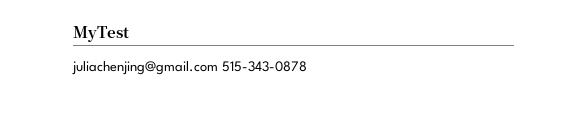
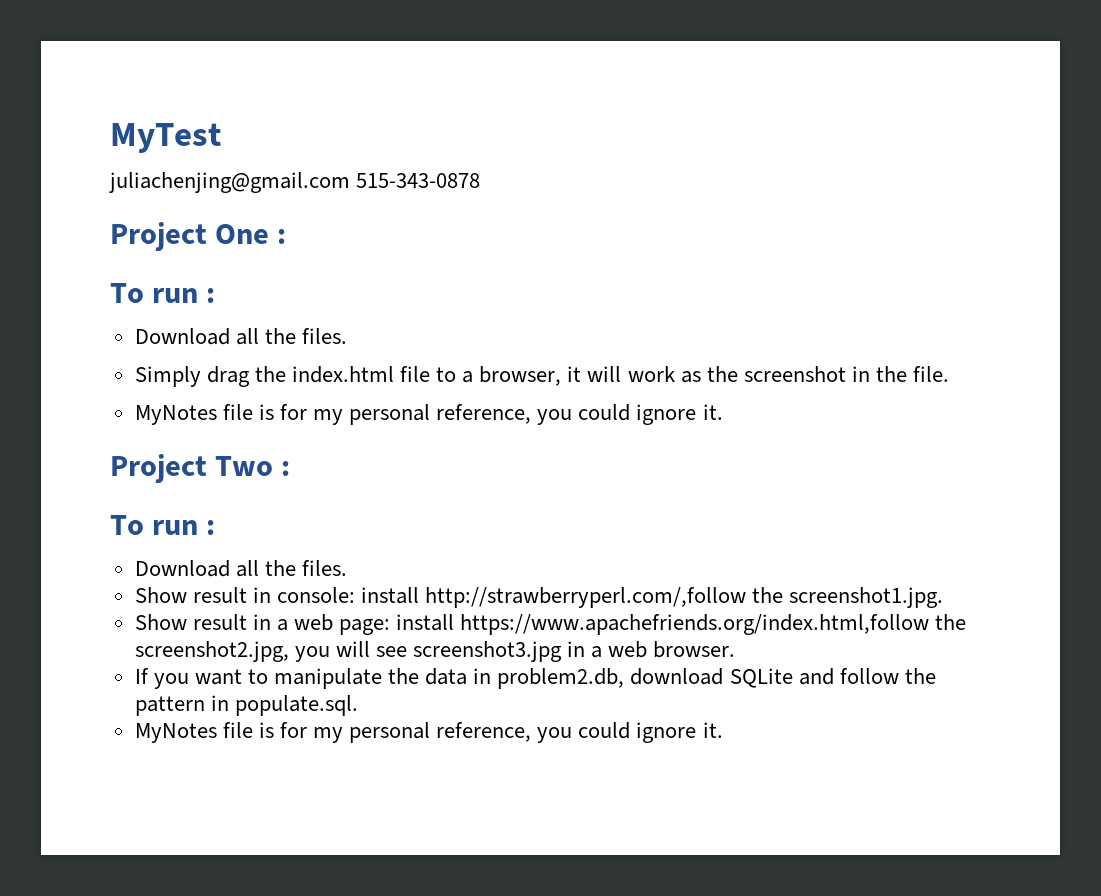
(307, 66) none -> [110,222,287,251] [110,283,216,303] [134,328,347,345] [134,366,949,387] [134,404,723,425] [110,454,291,483] [110,515,216,535] [134,560,347,577] [134,587,944,608] [134,614,967,635] [134,641,736,662] [134,668,936,689] [134,695,358,716] [134,722,723,743] // Project One : // To run : // Download all the files. // Simply drag the index.html file to a browser, it will work as the screenshot in the file. // MyNotes file is for my personal reference, you could ignore it. // Project Two : // To run : // Download all the files. // Show result in console: install http://strawberryperl.com/,follow the screenshot1.jpg. // Show result in a web page: install https://www.apachefriends.org/index.html,follow the screenshot2.jpg, you will see screenshot3.jpg in a web browser. // If you want to manipulate the data in problem2.db, download SQLite and follow the pattern in populate.sql. // MyNotes file is for my personal reference, you could ignore it.

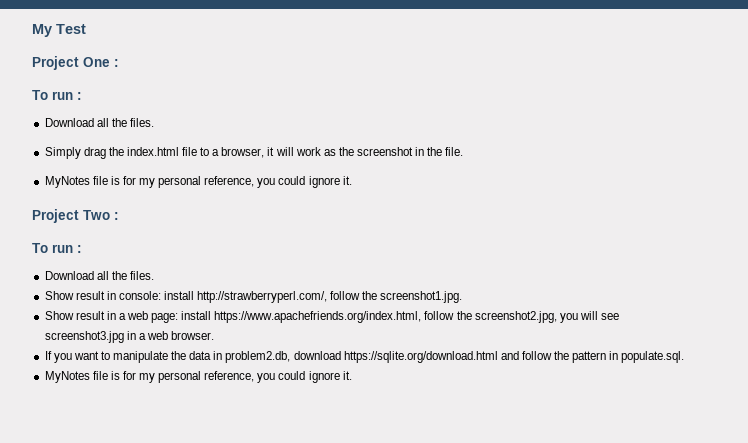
[110,123,221,153] [109,172,481,193] MyTest // juliachenjing@gmail.com 515-343-0878 -> [32,24,86,37] My Test
[425,587,747,608] http://strawberryperl.com/,follow -> [197,291,361,303] http://strawberryperl.com/, follow
[460,614,930,635] https://www.apachefriends.org/index.html,follow -> [214,311,455,323] https://www.apachefriends.org/index.html, follow
[729,668,793,688] SQLite -> [343,351,498,363] https://sqlite.org/download.html

